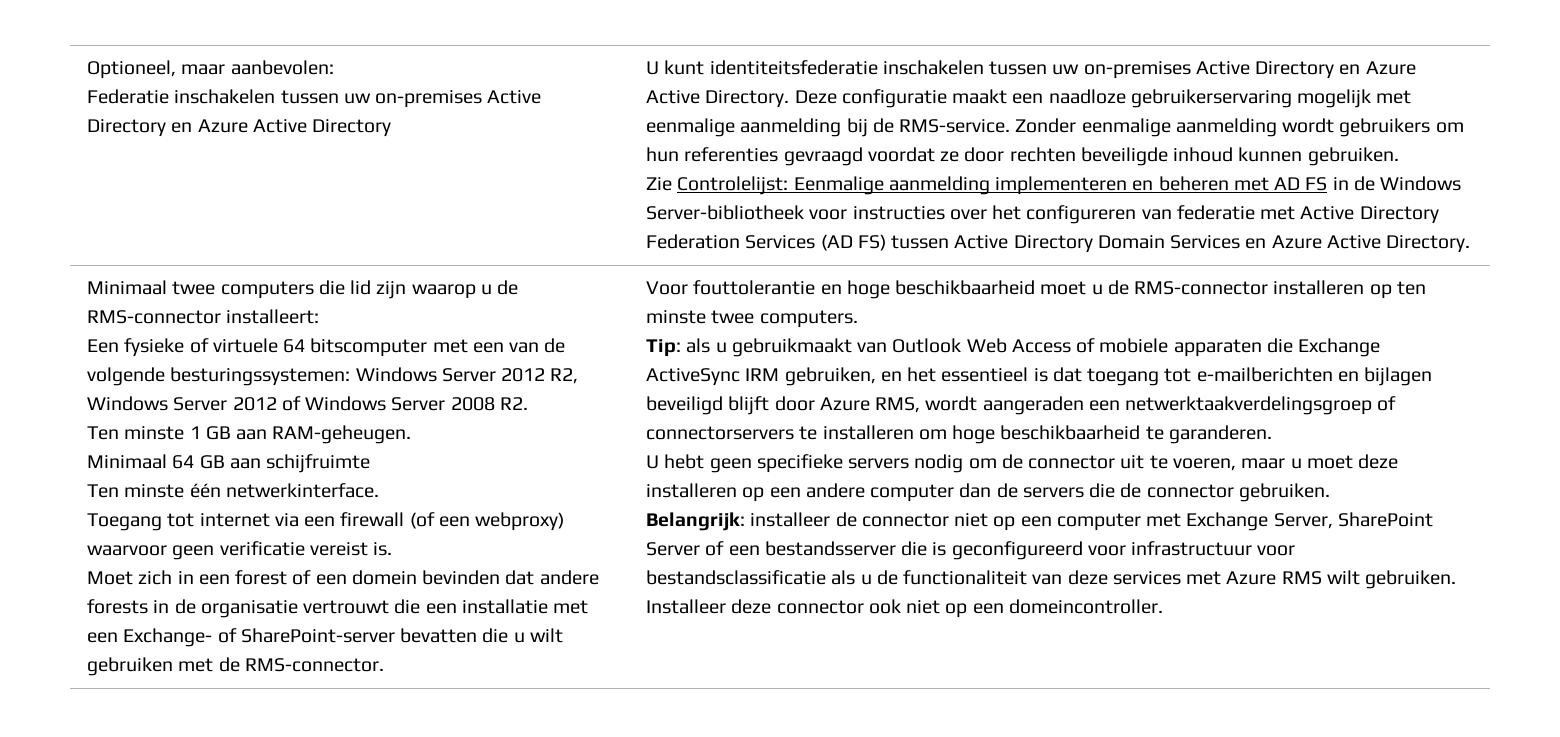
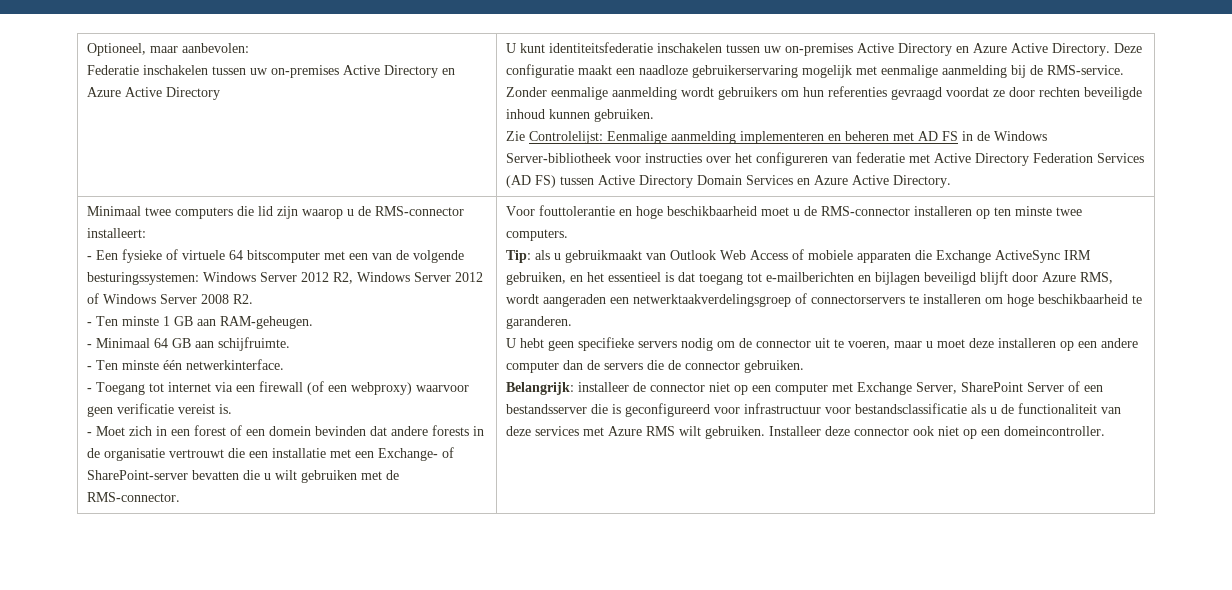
(320, 316) none -> [86,256,92,260] -
(528, 403) none -> [86,322,92,326] -
(412, 434) none -> [86,344,92,348] -
[266,454,371,473] schijfruimte // -> [217,337,290,351] [86,366,92,370] schijfruimte. // -
(379, 490) none -> [86,388,92,392] -
(393, 549) none -> [86,432,92,436] -

